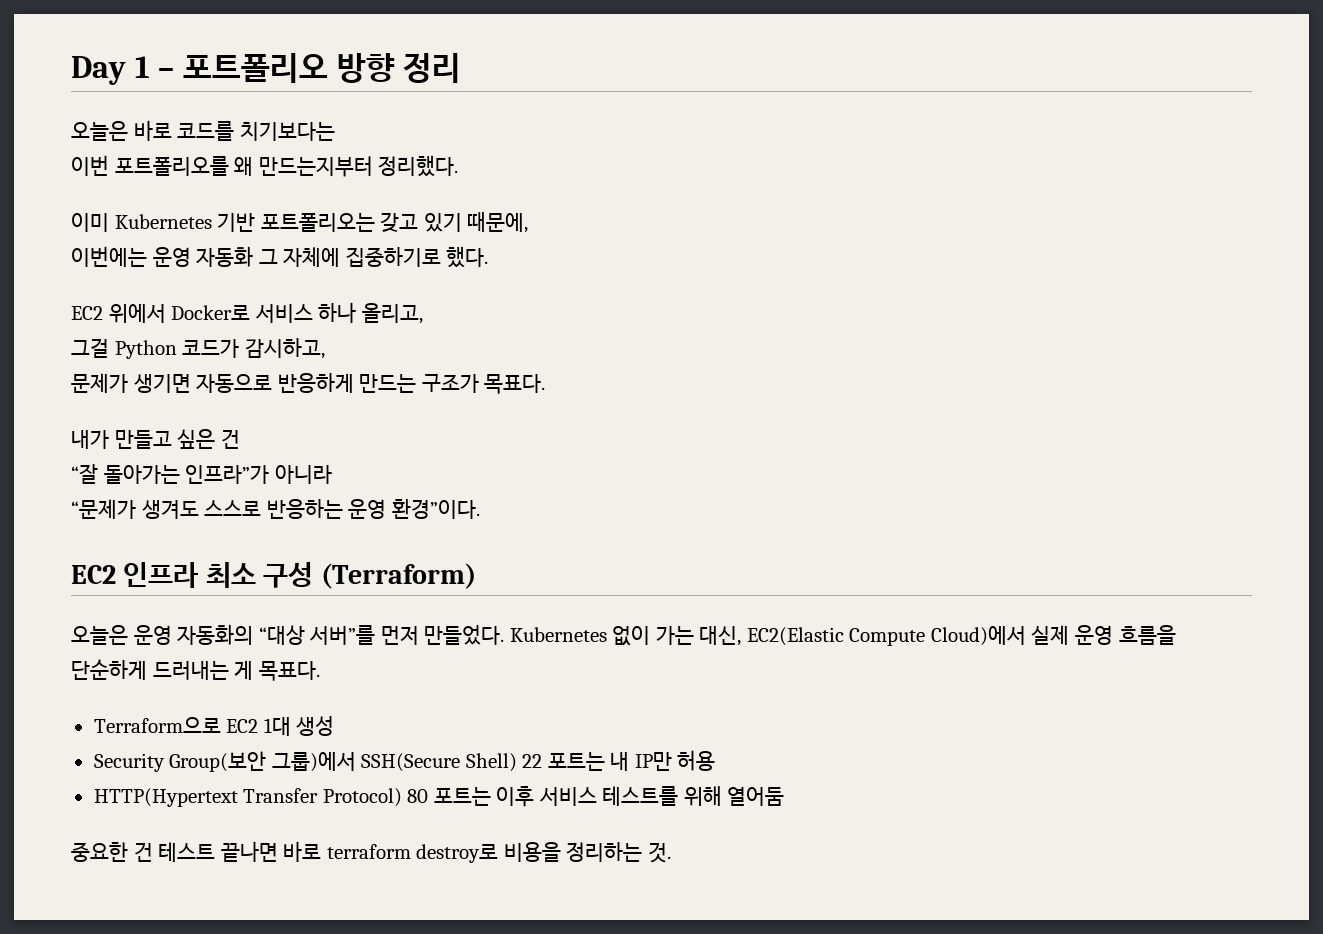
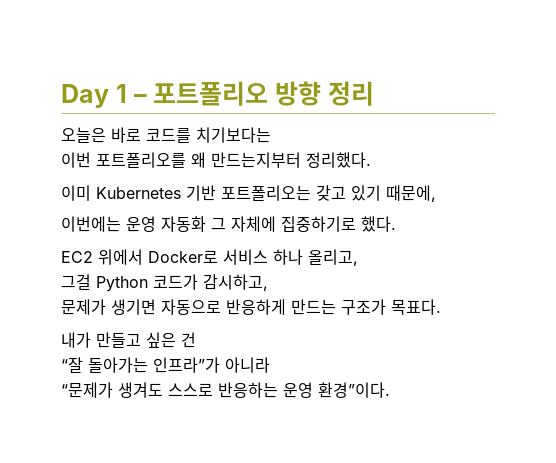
[71,562,476,589] [71,624,1176,646] [71,659,320,681] [93,715,335,736] [93,750,716,772] [93,786,785,807] [71,841,671,863] // EC2 인프라 최소 구성 (Terraform) // 오늘은 운영 자동화의 “대상 서버”를 먼저 만들었다. Kubernetes 없이 가는 대신, EC2(Elastic Compute Cloud)에서 실제 운영 흐름을 단순하게 드러내는 게 목표다. // Terraform으로 EC2 1대 생성 // Security Group(보안 그룹)에서 SSH(Secure Shell) 22 포트는 내 IP만 허용 // HTTP(Hypertext Transfer Protocol) 80 포트는 이후 서비스 테스트를 위해 열어둠 // 중요한 건 테스트 끝나면 바로 terraform destroy로 비용을 정리하는 것. -> (390, 390) none

